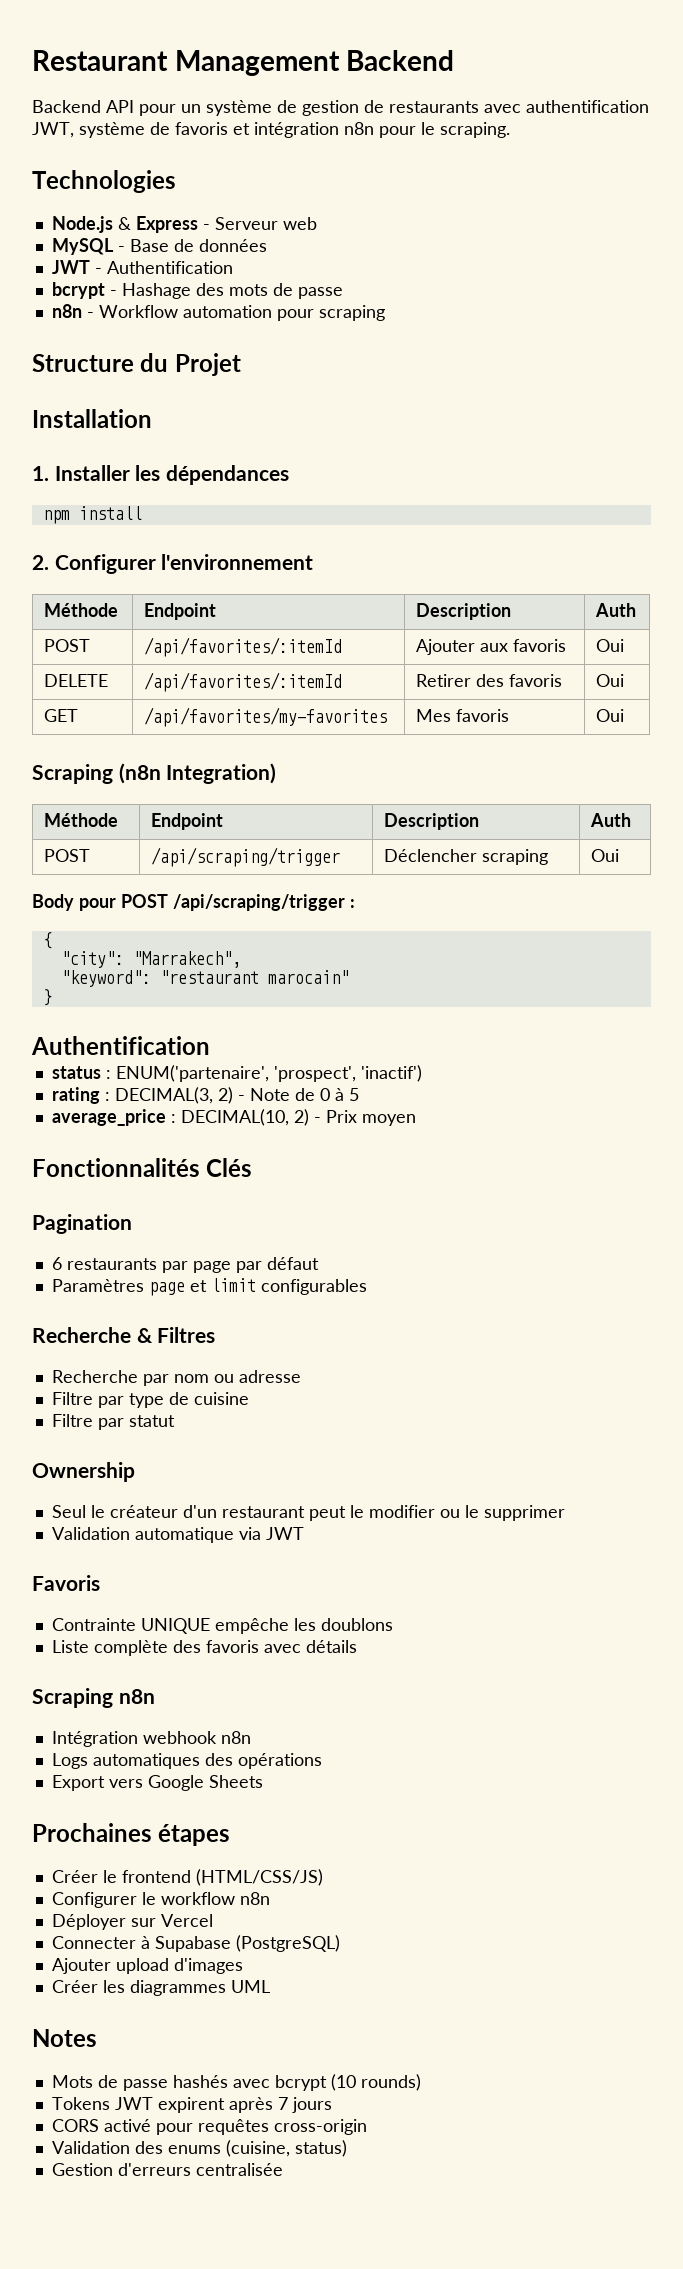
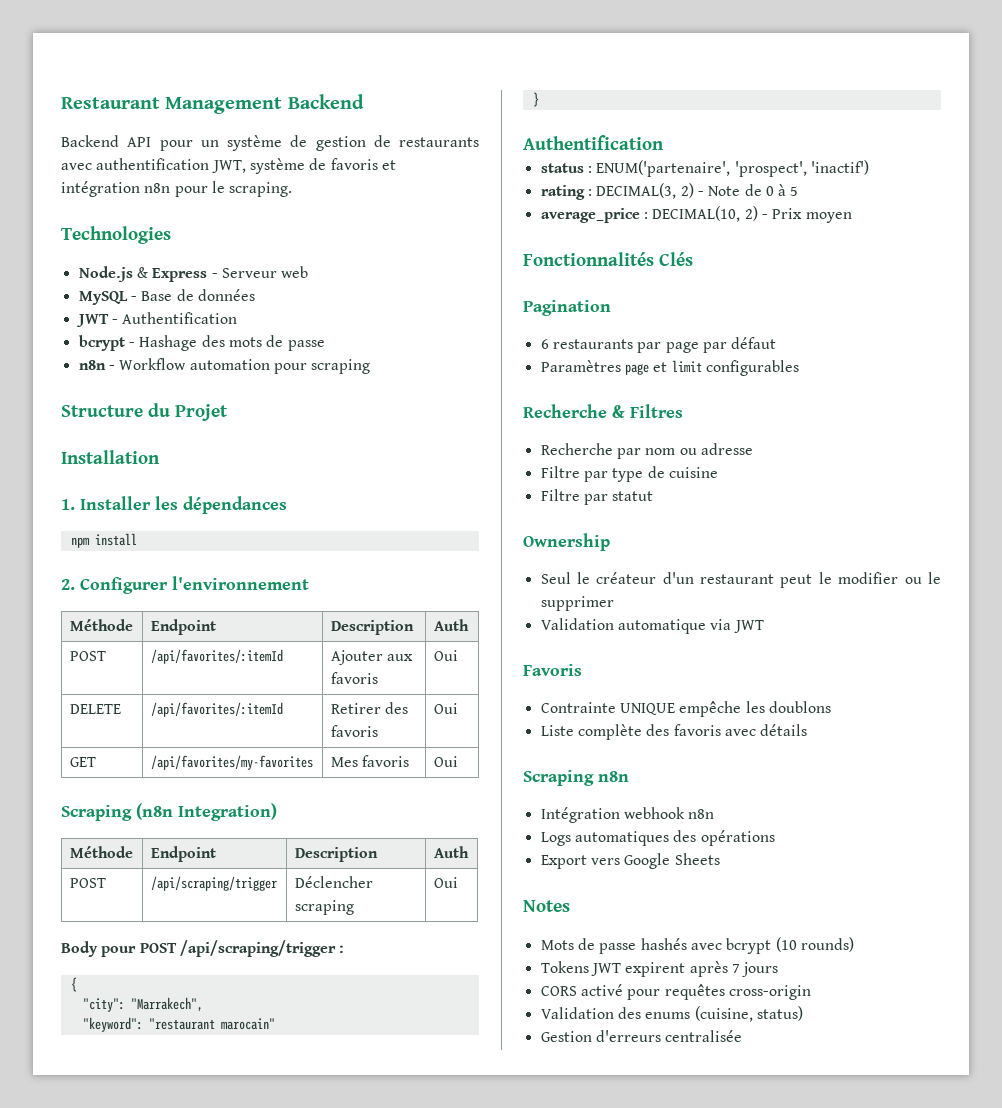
[32,1823,231,1846] [51,1869,323,1886] [51,1892,270,1908] [51,1914,213,1930] [51,1935,340,1952] [51,1958,243,1974] [51,1980,270,1996] // Prochaines étapes // Créer le frontend (HTML/CSS/JS) // Configurer le workflow n8n // Déployer sur Vercel // Connecter à Supabase (PostgreSQL) // Ajouter upload d'images // Créer les diagrammes UML -> (720, 859) none

